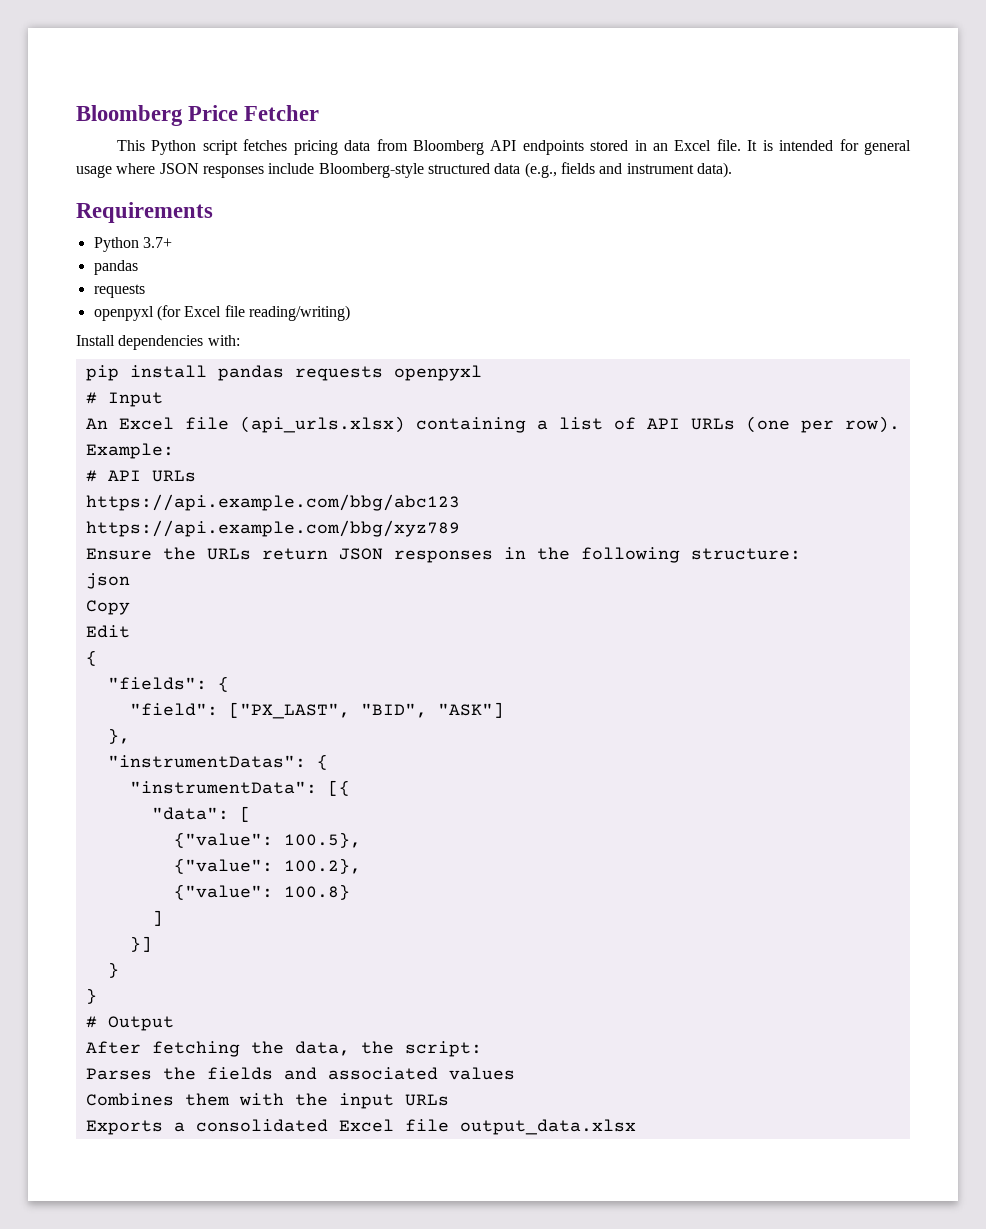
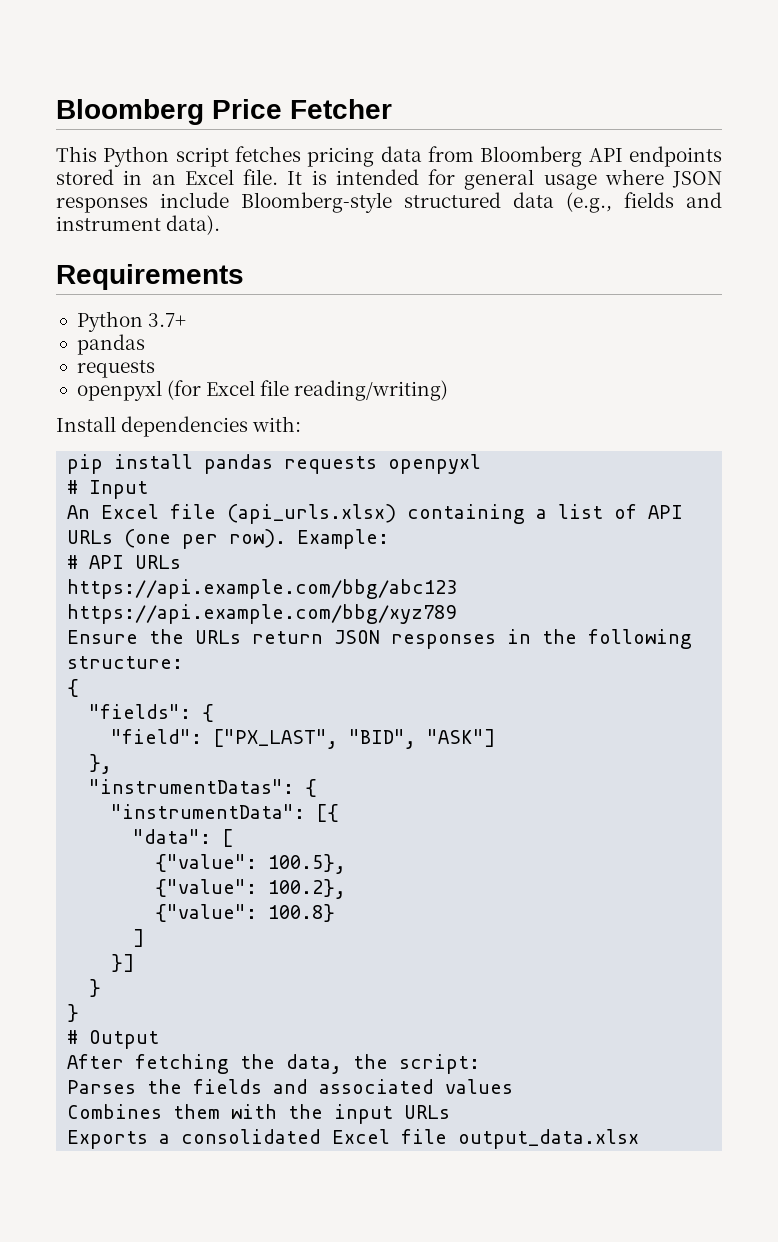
[85,573,130,589] [85,600,130,615] [85,625,130,638] // json // Copy // Edit -> (184, 662) none

